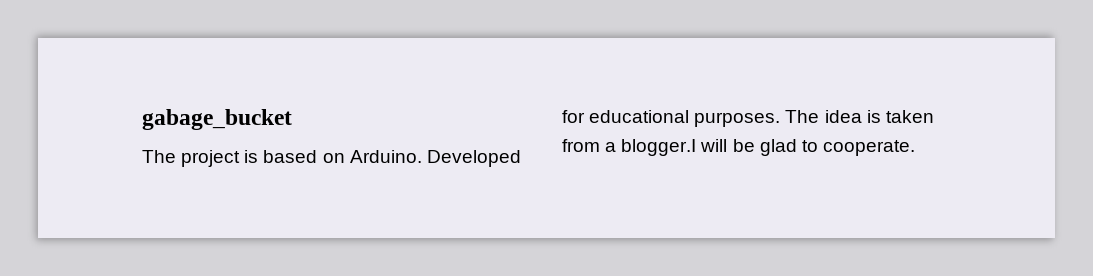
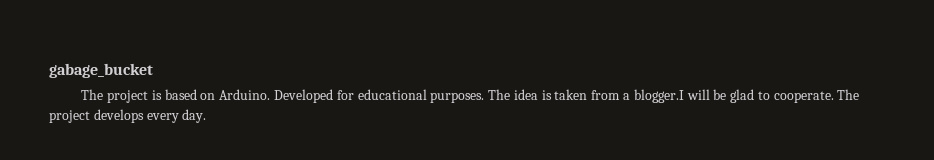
(915, 148) none -> [837,89,860,100] [49,109,207,123] The project develops every day.

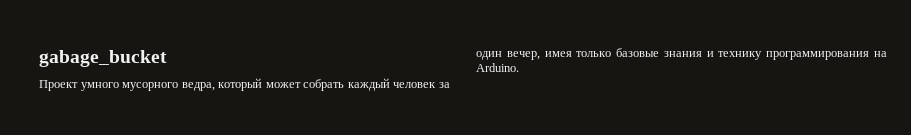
[81,89,860,103] [49,109,207,123] The project is based on Arduino. Developed for educational purposes. The idea is taken from a blogger.I will be glad to cooperate. The project develops every day. -> [39,78,450,91] [476,48,887,60] [476,63,519,72] Проект умного мусорного ведра, который может собрать каждый человек за один вечер, имея только базовые знания и технику программирования на Arduino.

